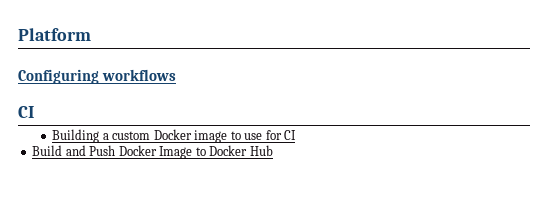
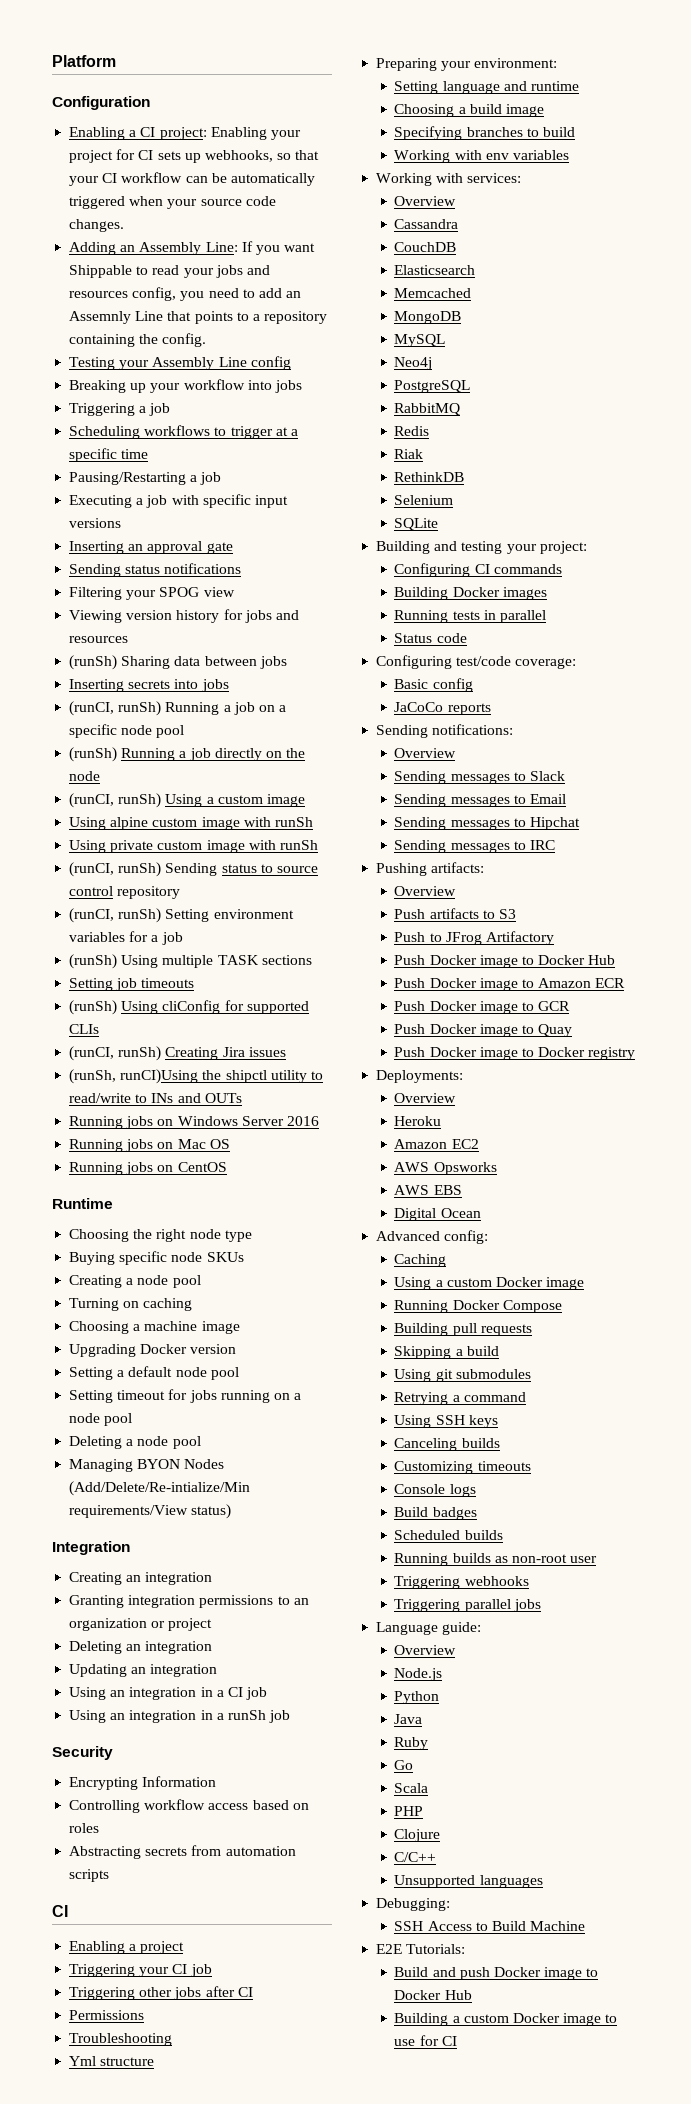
[18,69,177,84] [18,106,34,118] Configuring workflows // CI -> [52,96,150,110] [69,127,301,140] [69,149,320,163] [69,172,315,186] [69,196,276,209] [69,219,125,232] [69,241,316,255] [69,265,270,278] [69,287,302,301] [69,311,328,324] [69,333,207,347] [69,356,291,370] [69,379,302,393] [69,403,171,416] [69,425,298,439] [69,448,149,462] [69,472,222,485] [69,494,288,508] [69,518,122,528] [69,541,233,554] [69,563,242,577] [69,587,235,600] [69,609,299,623] [69,636,129,643] [69,655,287,670] [69,679,229,692] [69,701,287,716] [69,724,185,738] [69,747,306,762] [69,771,101,781] [69,793,305,808] [69,817,313,830] [69,840,318,853] [69,862,318,877] [69,886,181,899] [69,908,294,923] [69,931,183,945] [69,954,312,969] [69,978,195,991] [69,1000,309,1015] [69,1024,100,1034] [69,1046,286,1061] [69,1069,323,1084] [69,1093,242,1103] [69,1116,319,1129] [69,1139,230,1152] [69,1162,227,1175] [52,1198,113,1209] [69,1229,252,1242] [69,1251,244,1265] [69,1275,201,1288] [69,1298,193,1311] [69,1321,240,1334] [69,1344,237,1357] [69,1366,239,1380] [69,1389,302,1403] [69,1413,133,1426] [69,1436,201,1449] [69,1459,225,1472] [69,1481,251,1496] [69,1504,232,1519] [52,1541,130,1555] [69,1572,213,1585] [69,1595,309,1608] [69,1618,213,1631] [69,1641,213,1654] [69,1664,218,1677] [69,1687,268,1700] [69,1710,291,1723] [52,1746,113,1760] [69,1776,217,1790] [69,1799,309,1813] [69,1823,100,1833] [69,1845,296,1859] [69,1869,110,1882] [52,1905,68,1917] [69,1941,185,1954] [69,1964,212,1977] [69,1986,253,2000] [69,2010,145,2020] [69,2033,173,2046] [69,2056,155,2066] [376,58,558,71] [394,81,580,94] [394,104,545,117] [394,126,576,140] [394,150,570,163] [376,173,522,186] [394,196,457,206] [394,219,459,229] [394,242,457,252] [394,265,476,275] [394,288,472,298] [394,311,462,324] [394,334,446,347] [394,357,433,370] [394,380,471,393] [394,403,461,416] [394,426,430,436] [394,449,424,459] [394,472,465,482] [394,495,454,505] [394,518,439,531] [376,541,587,554] [394,563,562,577] [394,587,547,600] [394,610,547,623] [394,633,467,643] [376,655,577,669] [394,678,473,692] [394,702,491,715] [376,724,514,738] [394,748,457,758] [394,771,566,784] [394,794,567,807] [394,817,581,830] [394,840,556,853] [376,862,485,876] [394,886,457,896] [394,908,517,919] [394,931,555,945] [394,955,616,968] [394,978,626,991] [394,1001,571,1014] [394,1024,573,1037] [394,1047,636,1060] [376,1070,464,1083] [394,1093,457,1103] [394,1116,442,1126] [394,1139,479,1149] [394,1162,497,1175] [394,1185,462,1195] [394,1208,481,1221] [376,1230,489,1244] [394,1254,447,1267] [394,1277,585,1290] [394,1300,562,1313] [394,1323,532,1336] [394,1346,499,1359] [394,1369,531,1382] [394,1392,526,1405] [394,1415,498,1428] [394,1438,500,1451] [394,1461,531,1474] [394,1484,476,1497] [394,1507,477,1520] [394,1530,503,1540] [394,1553,598,1566] [394,1576,529,1589] [394,1599,541,1612] [376,1622,482,1635] [394,1645,457,1655] [394,1668,443,1681] [394,1691,440,1704] [394,1714,423,1724] [394,1737,429,1750] [394,1760,414,1770] [394,1783,429,1793] [394,1806,424,1816] [394,1829,441,1842] [394,1852,437,1862] [394,1875,543,1888] [376,1898,451,1911] [394,1921,586,1931] [376,1944,466,1954] [394,1967,599,1980] [394,1990,472,2000] Configuration // Enabling a CI project: Enabling your project for CI sets up webhooks, so that your CI workflow can be automatically triggered when your source code changes. // Adding an Assembly Line: If you want Shippable to read your jobs and resources config, you need to add an Assemnly Line that points to a repository containing the config. // Testing your Assembly Line config // Breaking up your workflow into jobs // Triggering a job // Scheduling workflows to trigger at a specific time // Pausing/Restarting a job // Executing a job with specific input versions // Inserting an approval gate // Sending status notifications // Filtering your SPOG view // Viewing version history for jobs and resources // (runSh) Sharing data between jobs // Inserting secrets into jobs // (runCI, runSh) Running a job on a specific node pool // (runSh) Running a job directly on the node // (runCI, runSh) Using a custom image // Using alpine custom image with runSh // Using private custom image with runSh // (runCI, runSh) Sending status to source control repository // (runCI, runSh) Setting environment variables for a job // (runSh) Using multiple TASK sections // Setting job timeouts // (runSh) Using cliConfig for supported CLIs // (runCI, runSh) Creating Jira issues // (runSh, runCI)Using the shipctl utility to read/write to INs and OUTs // Running jobs on Windows Server 2016 // Running jobs on Mac OS // Running jobs on CentOS // Runtime // Choosing the right node type // Buying specific node SKUs // Creating a node pool // Turning on caching // Choosing a machine image // Upgrading Docker version // Setting a default node pool // Setting timeout for jobs running on a node pool // Deleting a node pool // Managing BYON Nodes (Add/Delete/Re-intialize/Min requirements/View status) // Integration // Creating an integration // Granting integration permissions to an organization or project // Deleting an integration // Updating an integration // Using an integration in a CI job // Using an integration in a runSh job // Security // Encrypting Information // Controlling workflow access based on roles // Abstracting secrets from automation scripts // CI // Enabling a project // Triggering your CI job // Triggering other jobs after CI // Permissions // Troubleshooting // Yml structure // Preparing your environment: // Setting language and runtime // Choosing a build image // Specifying branches to build // Working with env variables // Working with services: // Overview // Cassandra // CouchDB // Elasticsearch // Memcached // MongoDB // MySQL // Neo4j // PostgreSQL // RabbitMQ // Redis // Riak // RethinkDB // Selenium // SQLite // Building and testing your project: // Configuring CI commands // Building Docker images // Running tests in parallel // Status code // Configuring test/code coverage: // Basic config // JaCoCo reports // Sending notifications: // Overview // Sending messages to Slack // Sending messages to Email // Sending messages to Hipchat // Sending messages to IRC // Pushing artifacts: // Overview // Push artifacts to S3 // Push to JFrog Artifactory // Push Docker image to Docker Hub // Push Docker image to Amazon ECR // Push Docker image to GCR // Push Docker image to Quay // Push Docker image to Docker registry // Deployments: // Overview // Heroku // Amazon EC2 // AWS Opsworks // AWS EBS // Digital Ocean // Advanced config: // Caching // Using a custom Docker image // Running Docker Compose // Building pull requests // Skipping a build // Using git submodules // Retrying a command // Using SSH keys // Canceling builds // Customizing timeouts // Console logs // Build badges // Scheduled builds // Running builds as non-root user // Triggering webhooks // Triggering parallel jobs // Language guide: // Overview // Node.js // Python // Java // Ruby // Go // Scala // PHP // Clojure // C/C++ // Unsupported languages // Debugging: // SSH Access to Build Machine // E2E Tutorials: // Build and push Docker image to Docker Hub
[32,145,273,159] // Build and Push Docker Image to Docker Hub -> (457, 2041) none

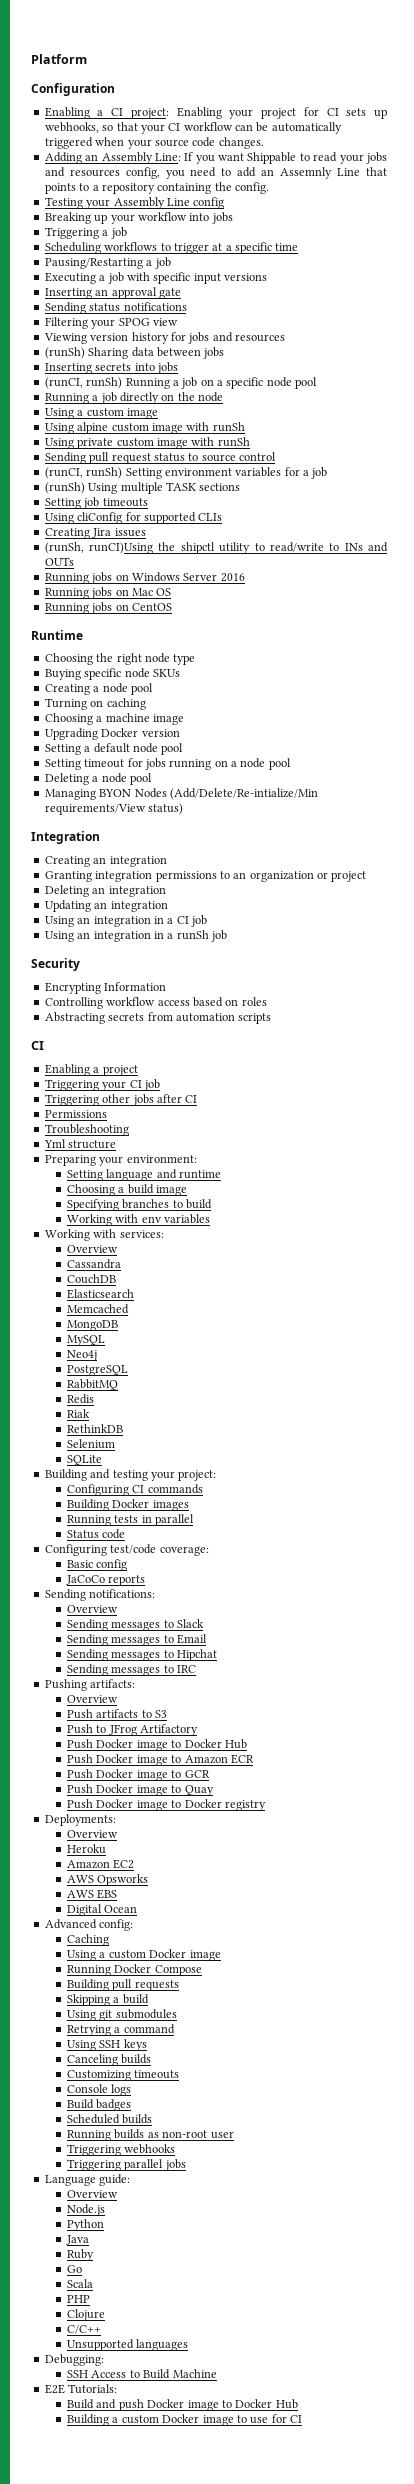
[69,747,118,762] (runSh) -> (318, 383) none
[69,793,162,808] (runCI, runSh) -> (223, 397) none
[69,862,218,877] (runCI, runSh) Sending -> [44,452,151,464] Sending pull request
[117,886,181,899] repository -> (276, 456) none
[69,1000,118,1015] (runSh) -> (148, 502) none
[69,1046,162,1061] (runCI, runSh) -> (223, 517) none

